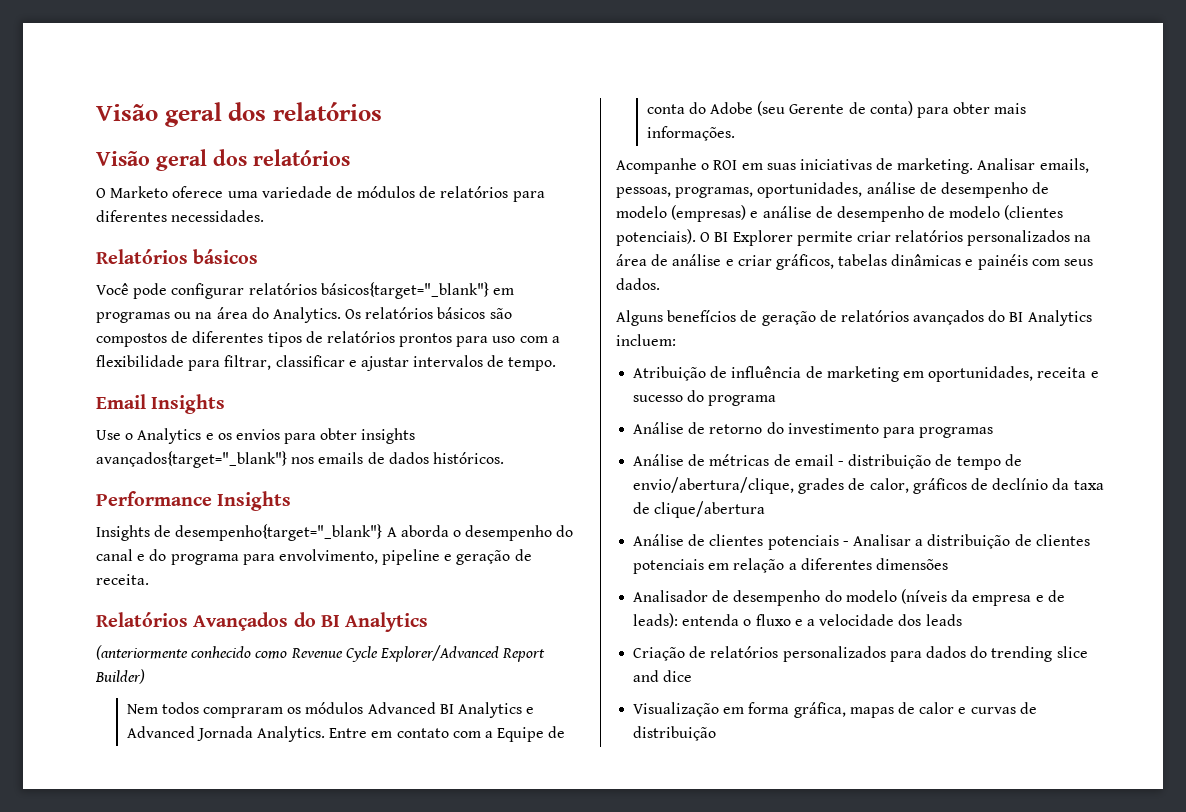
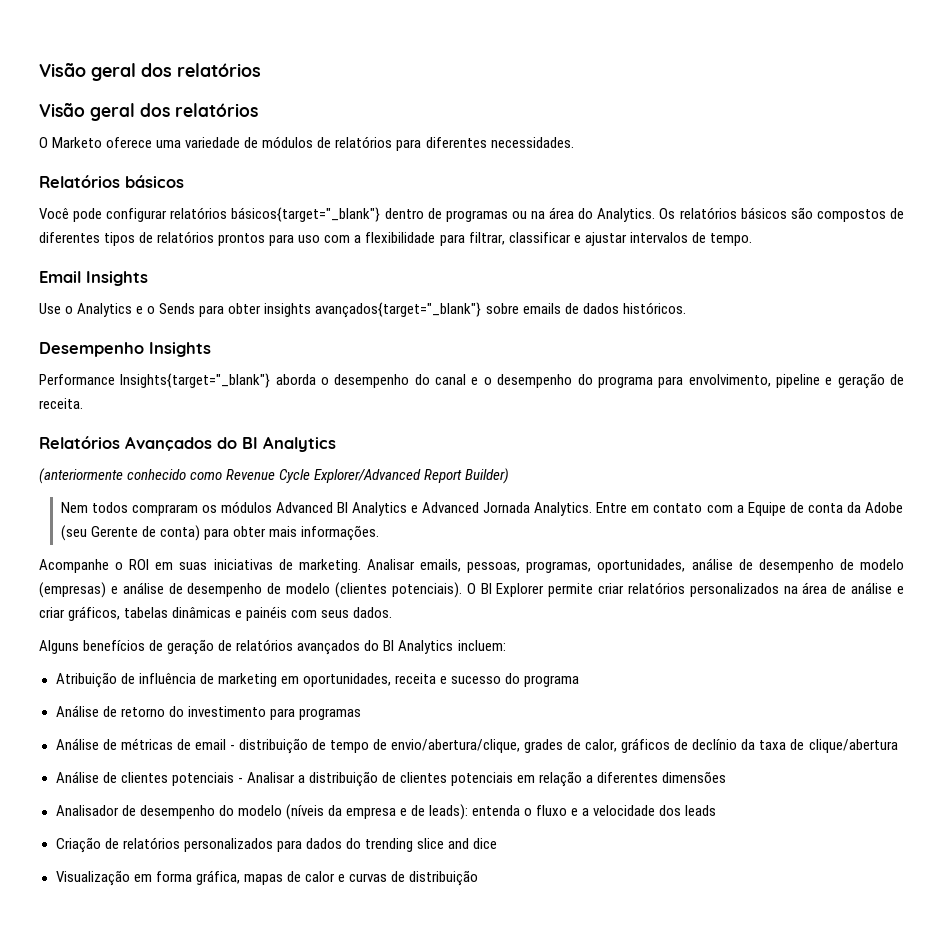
[492,288,514,295] em -> [384,208,442,219] dentro de
[217,429,280,440] os envios -> [147,303,196,314] o Sends
[291,457,315,464] nos -> [485,303,519,314] sobre
[96,491,292,511] [96,524,397,541] Performance Insights // Insights de desempenho{target="_blank"} A -> [39,342,211,357] [39,373,271,388] Desempenho Insights // Performance Insights{target="_blank"}
(146, 557) none -> [483,374,573,388] o desempenho
[688,102,706,114] do -> [846,502,861,513] da

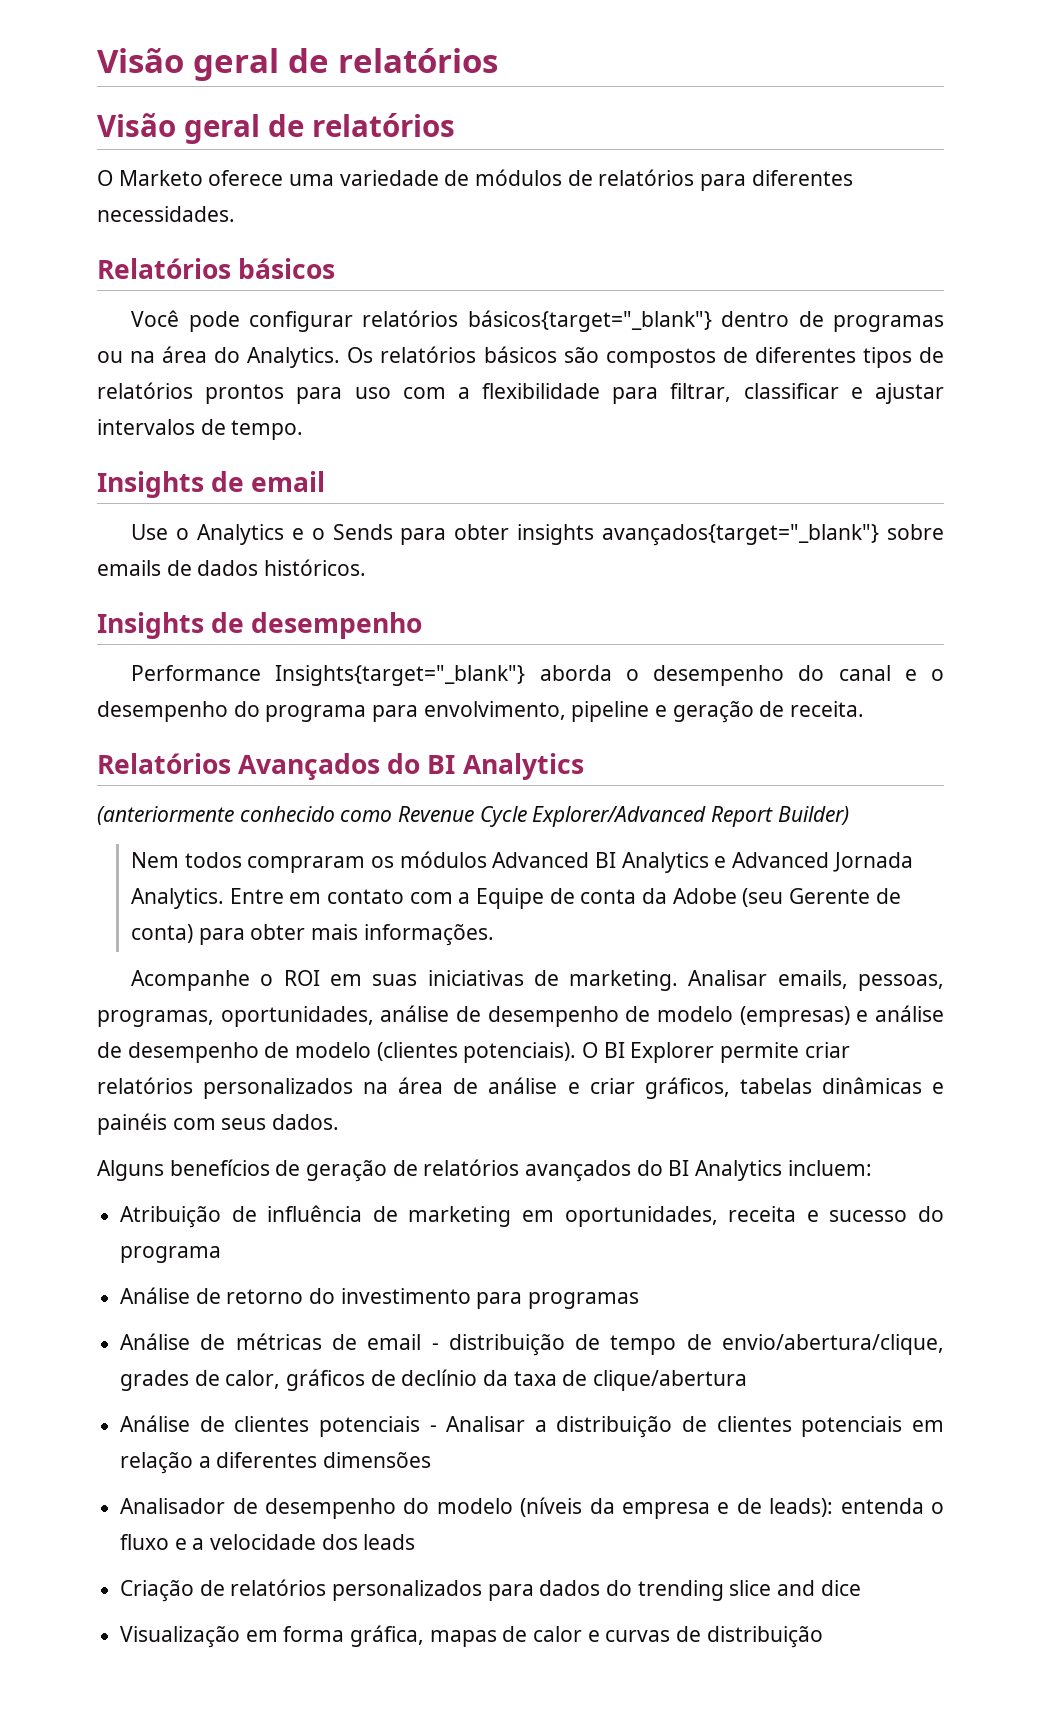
[39,63,172,81] Visão geral dos -> [97,48,329,81] Visão geral de
[140,103,170,117] dos -> [268,114,304,137] de
[39,271,148,286] Email Insights -> [97,471,326,498] Insights de email
[39,342,211,357] Desempenho Insights -> [97,612,423,639] Insights de desempenho

